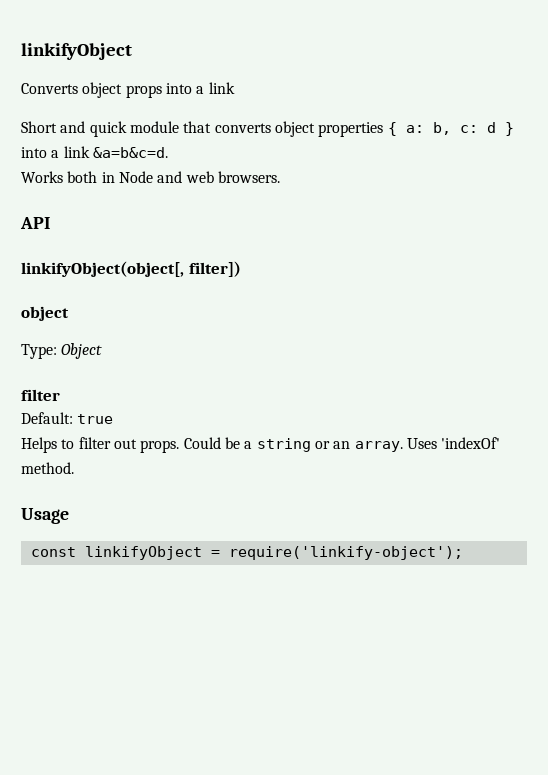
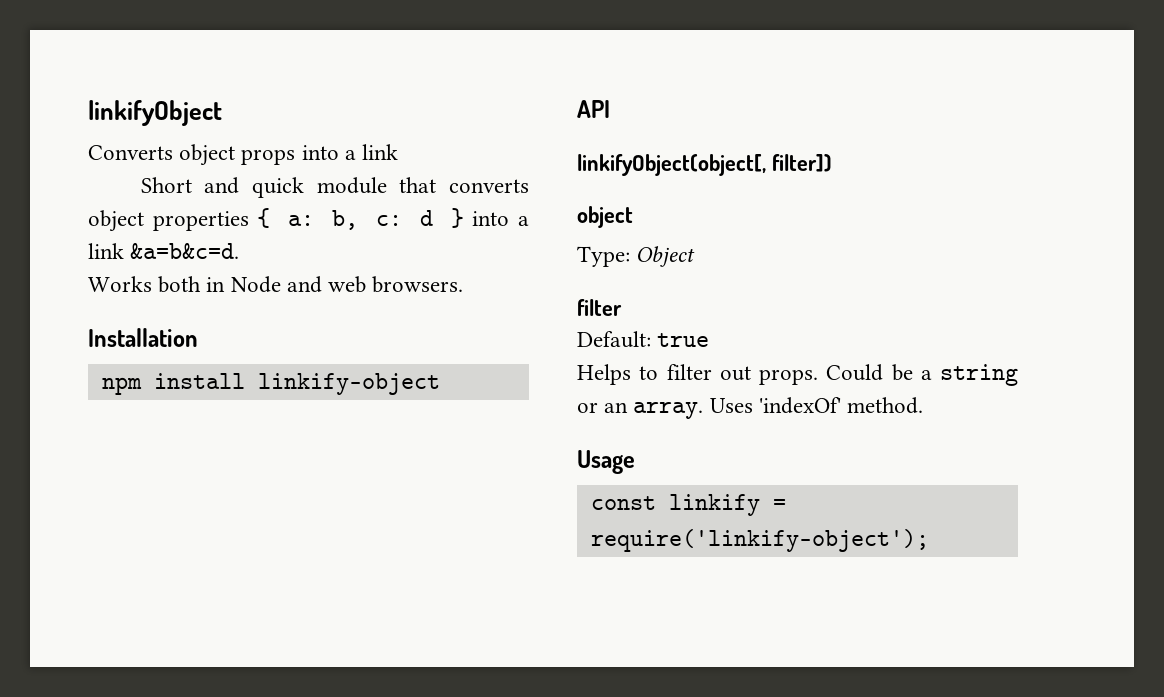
(280, 177) none -> [88,328,198,347] [101,373,440,395] // Installation // npm install linkify-object
[84,546,202,560] linkifyObject -> [668,494,760,516] linkify

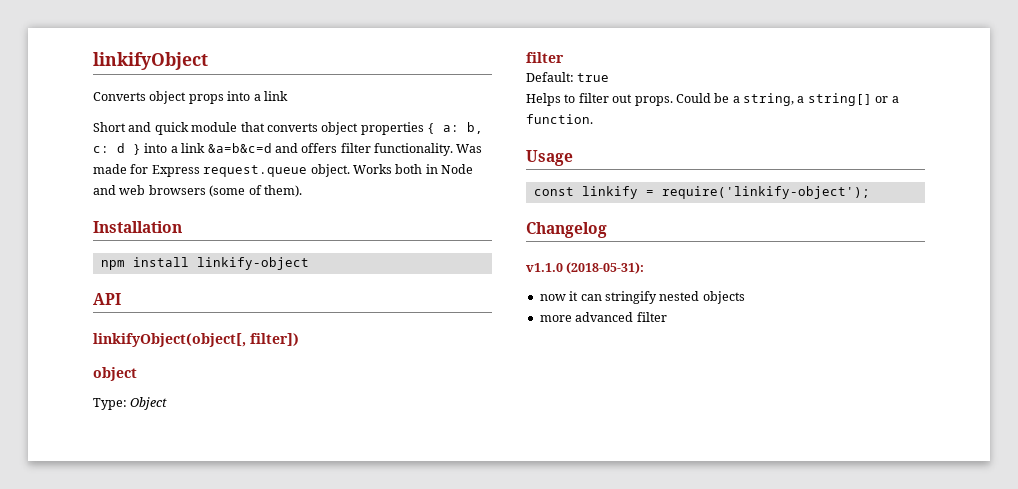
[130,243,240,259] &a=b&c=d. // -> [207,143,483,156] [93,164,350,177] &a=b&c=d and offers filter functionality. Was made for Express request.queue object.
[372,276,464,293] browsers. -> [148,185,302,197] browsers (some of them).
[940,364,1018,386] [577,397,924,419] string or an array. Uses 'indexOf' method. -> [743,93,899,106] [526,114,593,124] string, a string[] or a function.
(929, 540) none -> [526,222,607,238] [526,262,645,274] [539,291,745,304] [539,312,667,322] // Changelog // v1.1.0 (2018-05-31): // now it can stringify nested objects // more advanced filter

